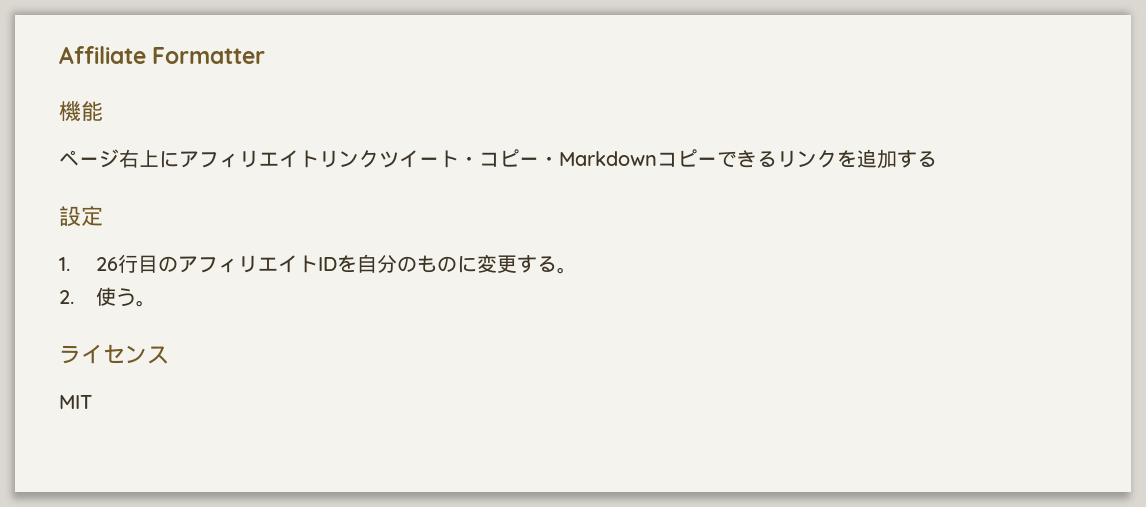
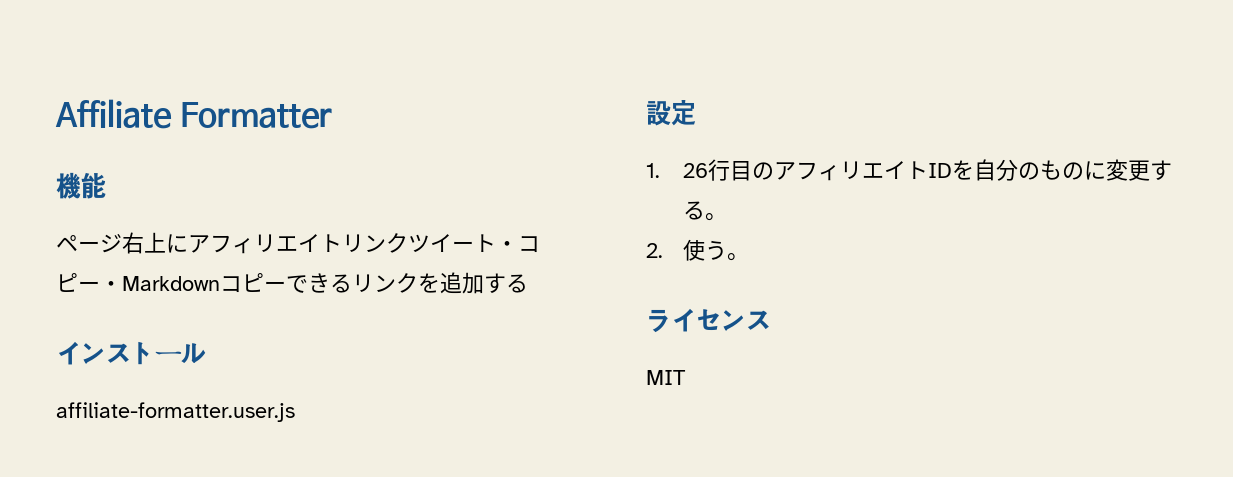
(937, 159) none -> [56,341,206,365] [56,402,295,422] // インストール // affiliate-formatter.user.js

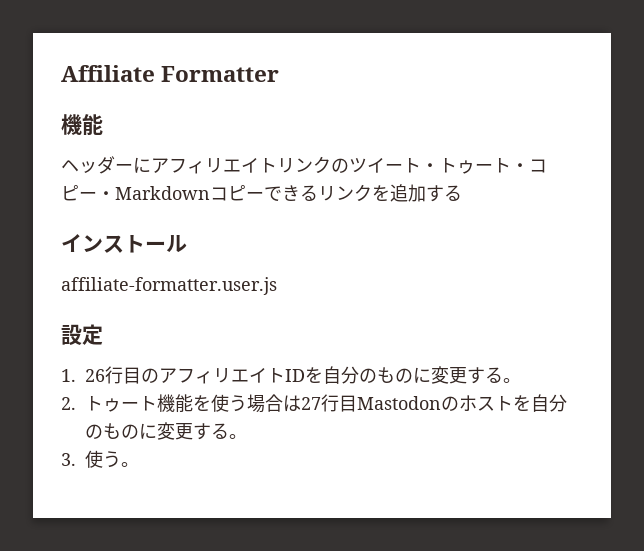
[56,232,166,254] ページ右上 -> [61,156,133,174] ヘッダー
(408, 243) none -> [331,158,349,173] の
(518, 246) none -> [439,158,529,174] トゥート・
[683,239,750,261] [646,308,771,333] [646,370,686,385] 使う。 // ライセンス // MIT -> [85,394,567,413] [85,422,247,440] [61,450,139,468] トゥート機能を使う場合は27行目Mastodonのホストを自分のものに変更する。 // 3.使う。

